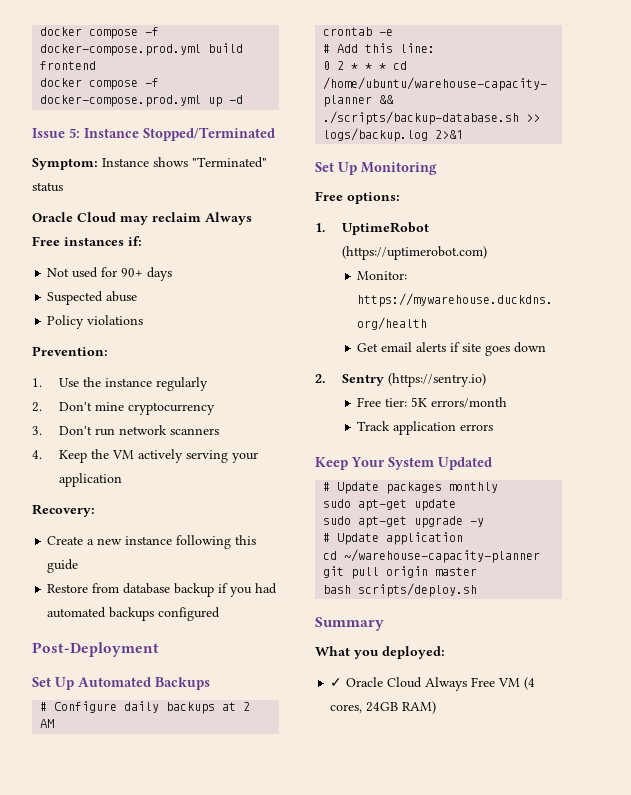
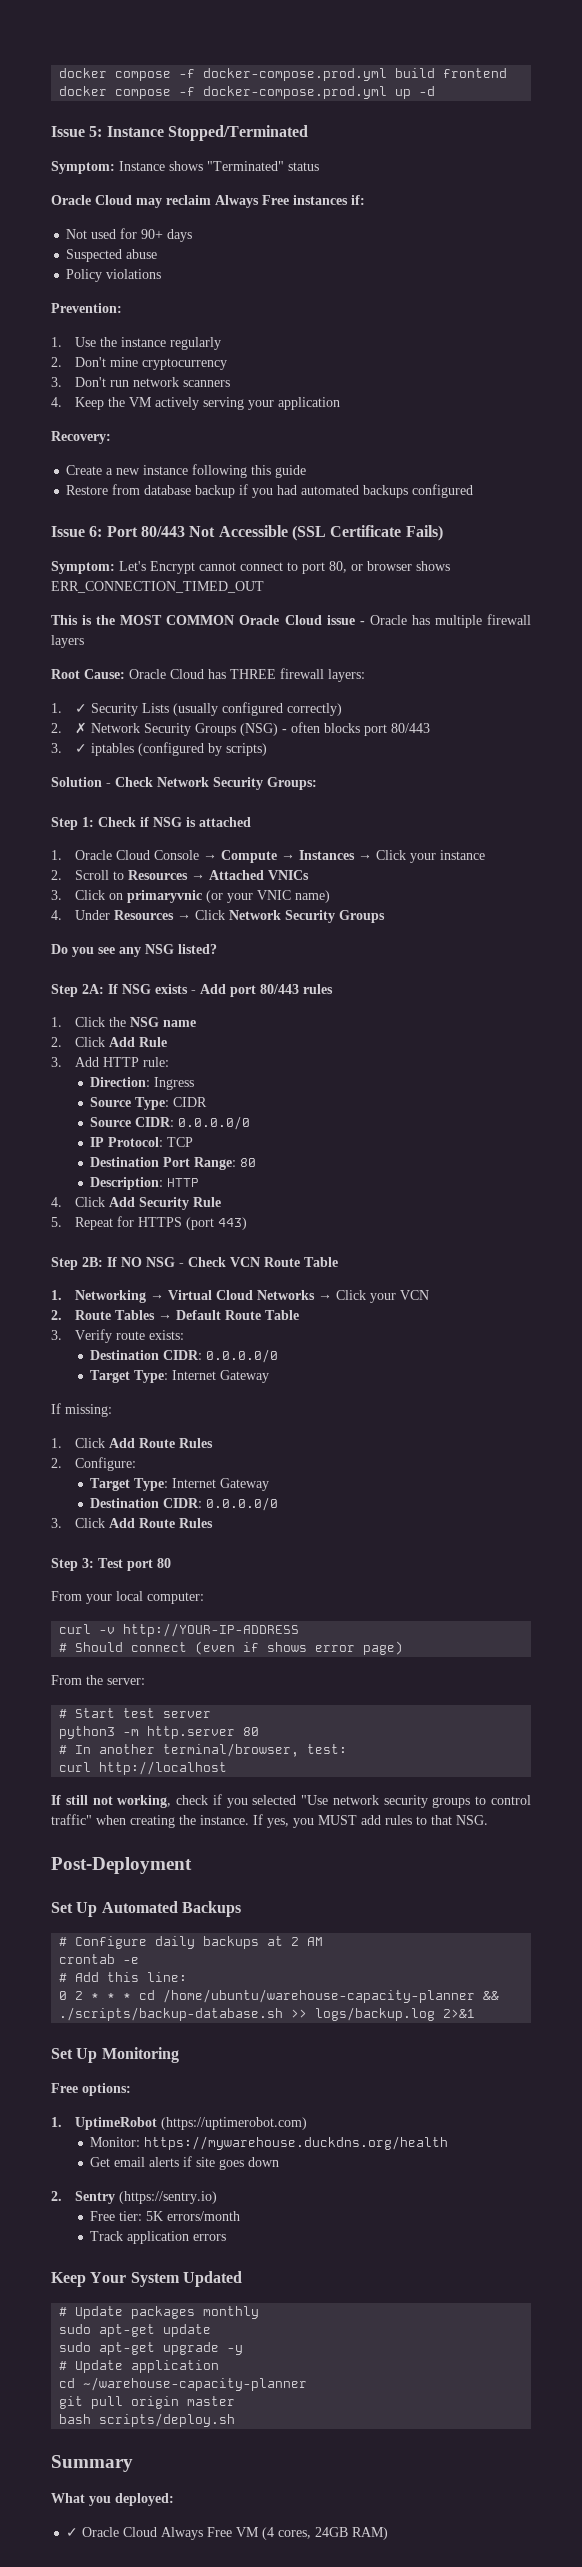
(221, 614) none -> [51,525,443,541] [51,561,450,574] [51,581,264,593] [51,614,531,628] [51,635,84,648] [51,668,365,682] [51,702,343,716] [51,722,431,736] [51,742,268,756] [51,777,317,790] [51,817,251,830] [51,850,486,863] [51,870,310,880] [51,890,331,903] [51,910,386,923] [51,944,217,957] [51,984,333,997] [51,1017,197,1027] [51,1037,168,1047] [51,1057,170,1067] [90,1077,195,1090] [90,1097,208,1110] [90,1116,251,1130] [90,1137,194,1147] [90,1157,257,1170] [90,1177,200,1190] [51,1197,222,1210] [51,1216,248,1230] [51,1257,338,1270] [51,1290,430,1303] [51,1310,300,1320] [51,1329,185,1343] [90,1349,279,1363] [90,1370,270,1383] [51,1403,112,1417] [51,1438,214,1448] [51,1457,137,1471] [90,1478,270,1491] [90,1497,279,1511] [51,1518,214,1528] [51,1558,171,1571] [51,1591,204,1604] [59,1623,300,1637] [59,1641,404,1655] [51,1675,145,1685] [59,1708,212,1718] [59,1726,260,1739] [59,1743,348,1757] [59,1761,228,1775] [51,1794,531,1808] [51,1814,488,1828] // Issue 6: Port 80/443 Not Accessible (SSL Certificate Fails) // Symptom: Let's Encrypt cannot connect to port 80, or browser shows ERR_CONNECTION_TIMED_OUT // This is the MOST COMMON Oracle Cloud issue - Oracle has multiple firewall layers // Root Cause: Oracle Cloud has THREE firewall layers: // 1. ✓ Security Lists (usually configured correctly) // 2. ✗ Network Security Groups (NSG) - often blocks port 80/443 // 3. ✓ iptables (configured by scripts) // Solution - Check Network Security Groups: // Step 1: Check if NSG is attached // 1. Oracle Cloud Console → Compute → Instances → Click your instance // 2. Scroll to Resources → Attached VNICs // 3. Click on primaryvnic (or your VNIC name) // 4. Under Resources → Click Network Security Groups // Do you see any NSG listed? // Step 2A: If NSG exists - Add port 80/443 rules // 1. Click the NSG name // 2. Click Add Rule // 3. Add HTTP rule: // Direction: Ingress // Source Type: CIDR // Source CIDR: 0.0.0.0/0 // IP Protocol: TCP // Destination Port Range: 80 // Description: HTTP // 4. Click Add Security Rule // 5. Repeat for HTTPS (port 443) // Step 2B: If NO NSG - Check VCN Route Table // 1. Networking → Virtual Cloud Networks → Click your VCN // 2. Route Tables → Default Route Table // 3. Verify route exists: // Destination CIDR: 0.0.0.0/0 // Target Type: Internet Gateway // If missing: // 1. Click Add Route Rules // 2. Configure: // Target Type: Internet Gateway // Destination CIDR: 0.0.0.0/0 // 3. Click Add Route Rules // Step 3: Test port 80 // From your local computer: // curl -v http://YOUR-IP-ADDRESS // # Should connect (even if shows error page) // From the server: // # Start test server // python3 -m http.server 80 // # In another terminal/browser, test: // curl http://localhost // If still not working, check if you selected "Use network security groups to control traffic" when creating the instance. If yes, you MUST add rules to that NSG.

